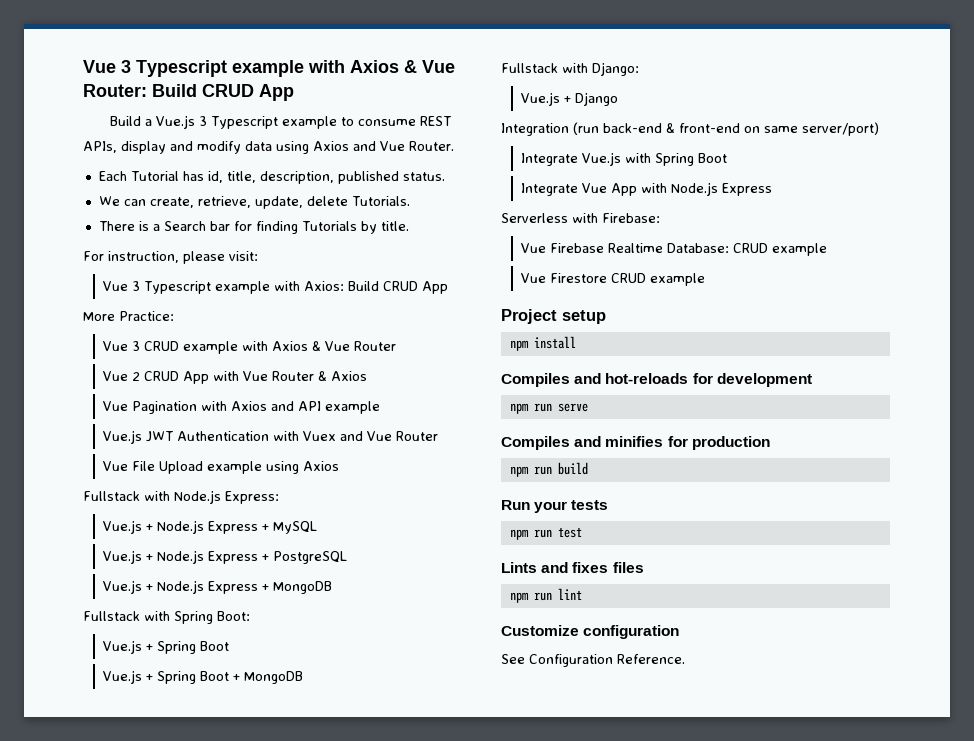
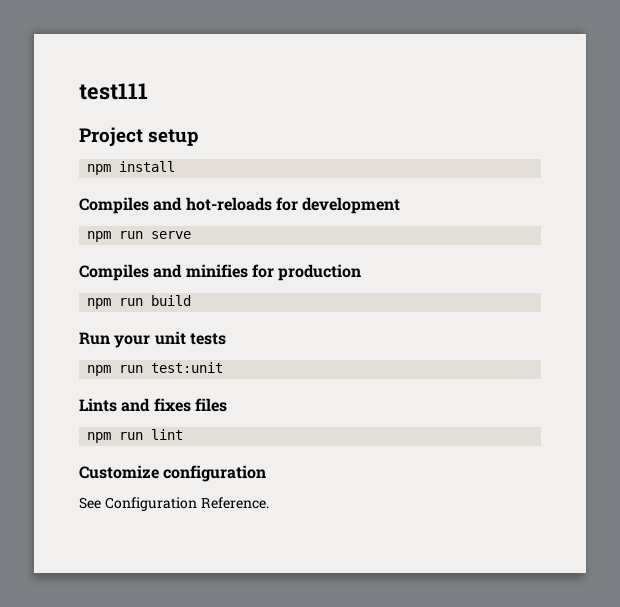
[83,60,455,77] [83,84,294,101] [109,115,451,129] [83,141,454,154] [98,171,445,184] [98,196,410,209] [98,221,409,234] [83,251,258,264] [102,281,448,294] [83,311,174,321] [102,341,396,354] [102,371,367,384] [102,401,380,414] [102,430,438,444] [102,461,339,474] [83,490,279,504] [102,520,317,534] [102,550,347,564] [102,580,332,594] [83,611,250,624] [102,640,229,654] [102,670,303,684] [501,62,639,76] [520,92,618,106] [501,122,879,136] [520,152,727,166] [520,182,772,196] [501,213,660,223] [520,243,827,256] [520,273,705,286] Vue 3 Typescript example with Axios & Vue Router: Build CRUD App // Build a Vue.js 3 Typescript example to consume REST APIs, display and modify data using Axios and Vue Router. // Each Tutorial has id, title, description, published status. // We can create, retrieve, update, delete Tutorials. // There is a Search bar for finding Tutorials by title. // For instruction, please visit: // Vue 3 Typescript example with Axios: Build CRUD App // More Practice: // Vue 3 CRUD example with Axios & Vue Router // Vue 2 CRUD App with Vue Router & Axios // Vue Pagination with Axios and API example // Vue.js JWT Authentication with Vuex and Vue Router // Vue File Upload example using Axios // Fullstack with Node.js Express: // Vue.js + Node.js Express + MySQL // Vue.js + Node.js Express + PostgreSQL // Vue.js + Node.js Express + MongoDB // Fullstack with Spring Boot: // Vue.js + Spring Boot // Vue.js + Spring Boot + MongoDB // Fullstack with Django: // Vue.js + Django // Integration (run back-end & front-end on same server/port) // Integrate Vue.js with Spring Boot // Integrate Vue App with Node.js Express // Serverless with Firebase: // Vue Firebase Realtime Database: CRUD example // Vue Firestore CRUD example -> [79,83,148,100] test111
(568, 507) none -> [154,331,186,345] unit
[557,527,582,538] test -> [151,362,224,373] test:unit

